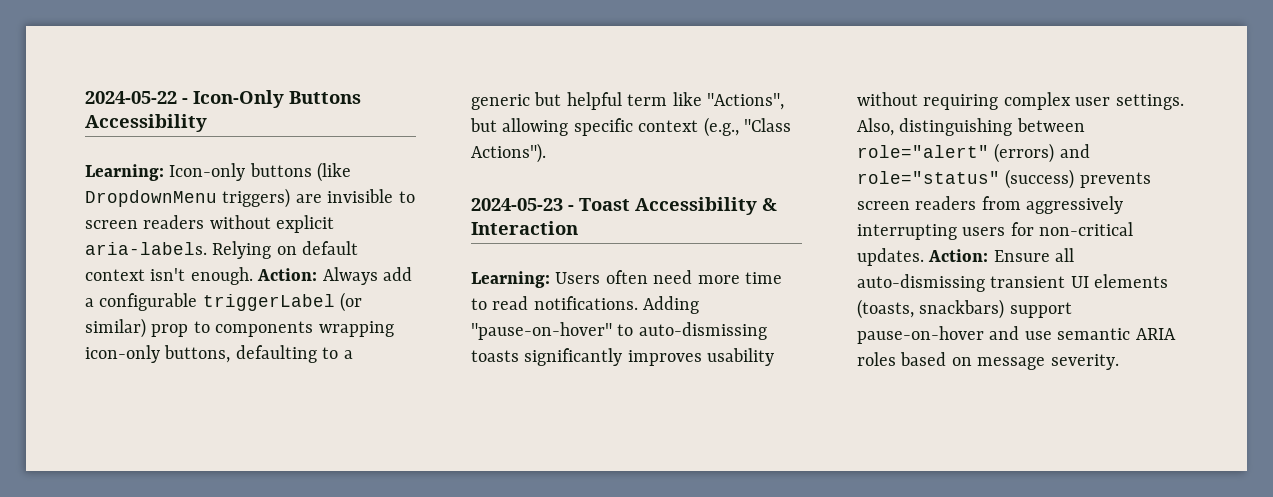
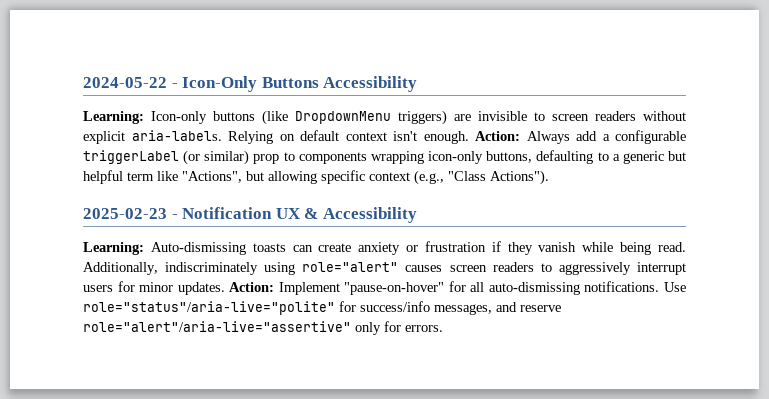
[471,197,777,215] [471,221,578,235] [471,270,782,288] [471,296,700,314] [471,322,767,340] [471,348,775,366] [857,92,1184,110] [857,118,1085,136] [857,143,1090,163] [857,169,1151,189] [857,196,1124,214] [857,224,957,240] 2024-05-23 - Toast Accessibility & Interaction // Learning: Users often need more time to read notifications. Adding "pause-on-hover" to auto-dismissing toasts significantly improves usability without requiring complex user settings. Also, distinguishing between role="alert" (errors) and role="status" (success) prevents screen readers from aggressively interrupting -> [83,207,417,223] [83,241,686,255] [83,262,686,275] 2025-02-23 - Notification UX & Accessibility // Learning: Auto-dismissing toasts can create anxiety or frustration if they vanish while being read. Additionally, indiscriminately using role="alert" causes screen readers to aggressively interrupt
[1039,222,1134,236] non-critical -> [139,282,174,292] minor
[993,248,1075,262] [857,274,1169,292] [857,299,1072,319] [857,326,1176,344] [857,352,1119,370] Ensure all auto-dismissing transient UI elements (toasts, snackbars) support pause-on-hover and use semantic ARIA roles based on message severity. -> [278,281,686,295] [83,301,561,315] [83,321,443,335] Implement "pause-on-hover" for all auto-dismissing notifications. Use role="status"/aria-live="polite" for success/info messages, and reserve role="alert"/aria-live="assertive" only for errors.

